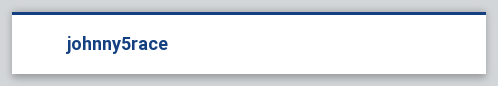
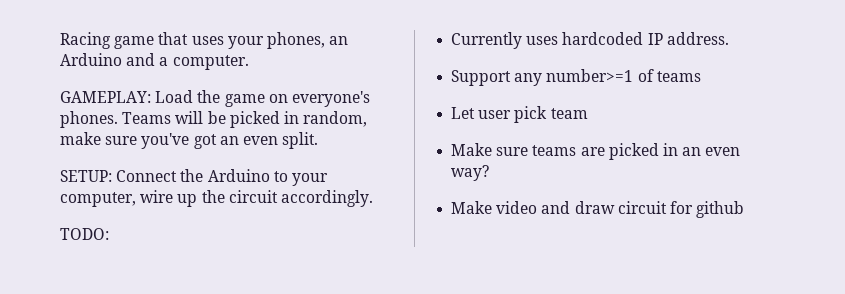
[66,36,168,54] johnny5race -> [60,32,349,49] [60,53,249,70] [60,90,370,107] [60,111,368,128] [60,132,319,149] [60,169,328,186] [60,190,373,207] [60,228,109,240] [451,32,729,49] [451,69,701,86] [451,106,588,123] [451,143,741,160] [451,165,490,181] [451,201,745,218] Racing game that uses your phones, an Arduino and a computer. // GAMEPLAY: Load the game on everyone's phones. Teams will be picked in random, make sure you've got an even split. // SETUP: Connect the Arduino to your computer, wire up the circuit accordingly. // TODO: // Currently uses hardcoded IP address. // Support any number>=1 of teams // Let user pick team // Make sure teams are picked in an even way? // Make video and draw circuit for github

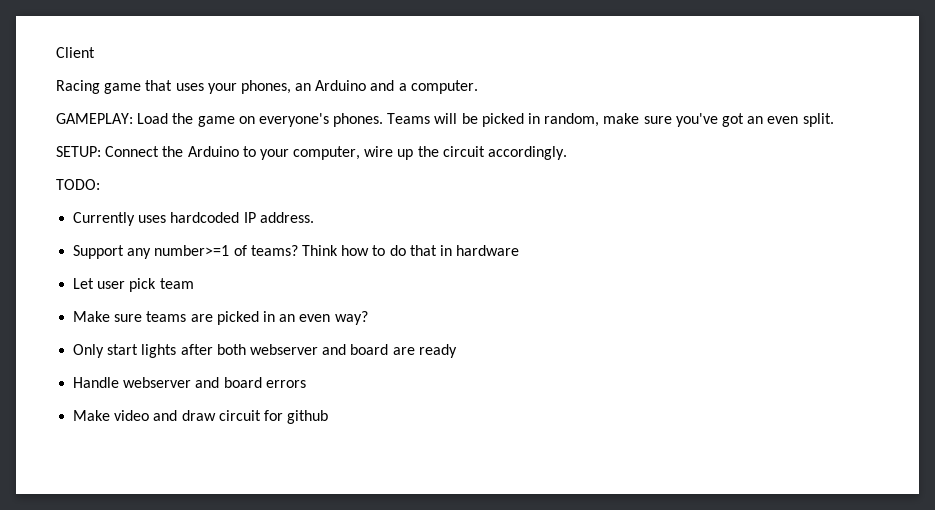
(60, 40) none -> [56,47,95,58] Client //
[656,71,701,82] teams -> [250,245,520,256] teams? Think how to do that in hardware
(490, 173) none -> [73,344,457,358] [73,377,306,388] // Only start lights after both webserver and board are ready // Handle webserver and board errors

